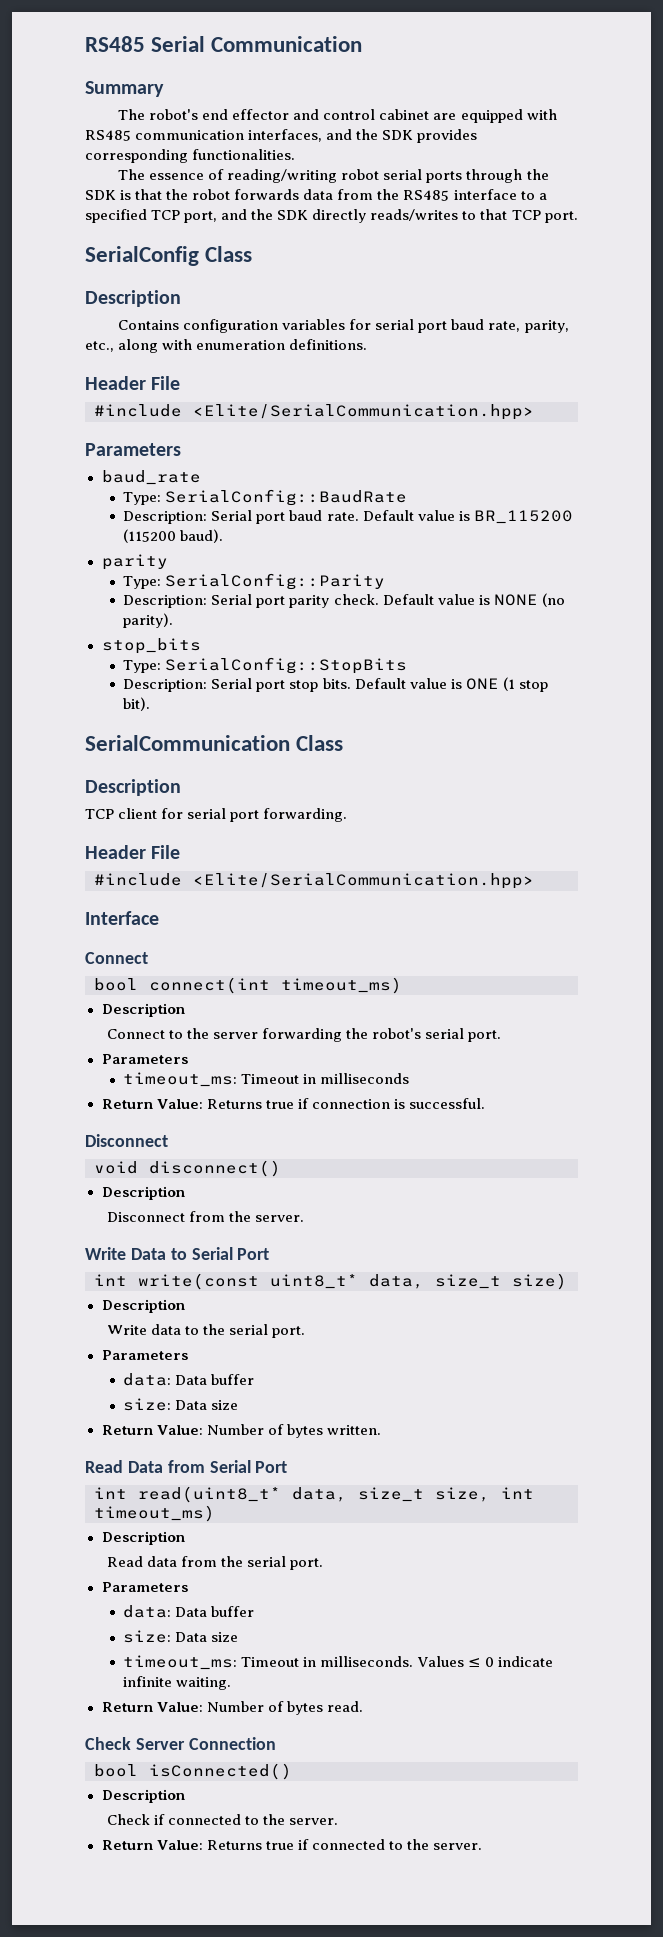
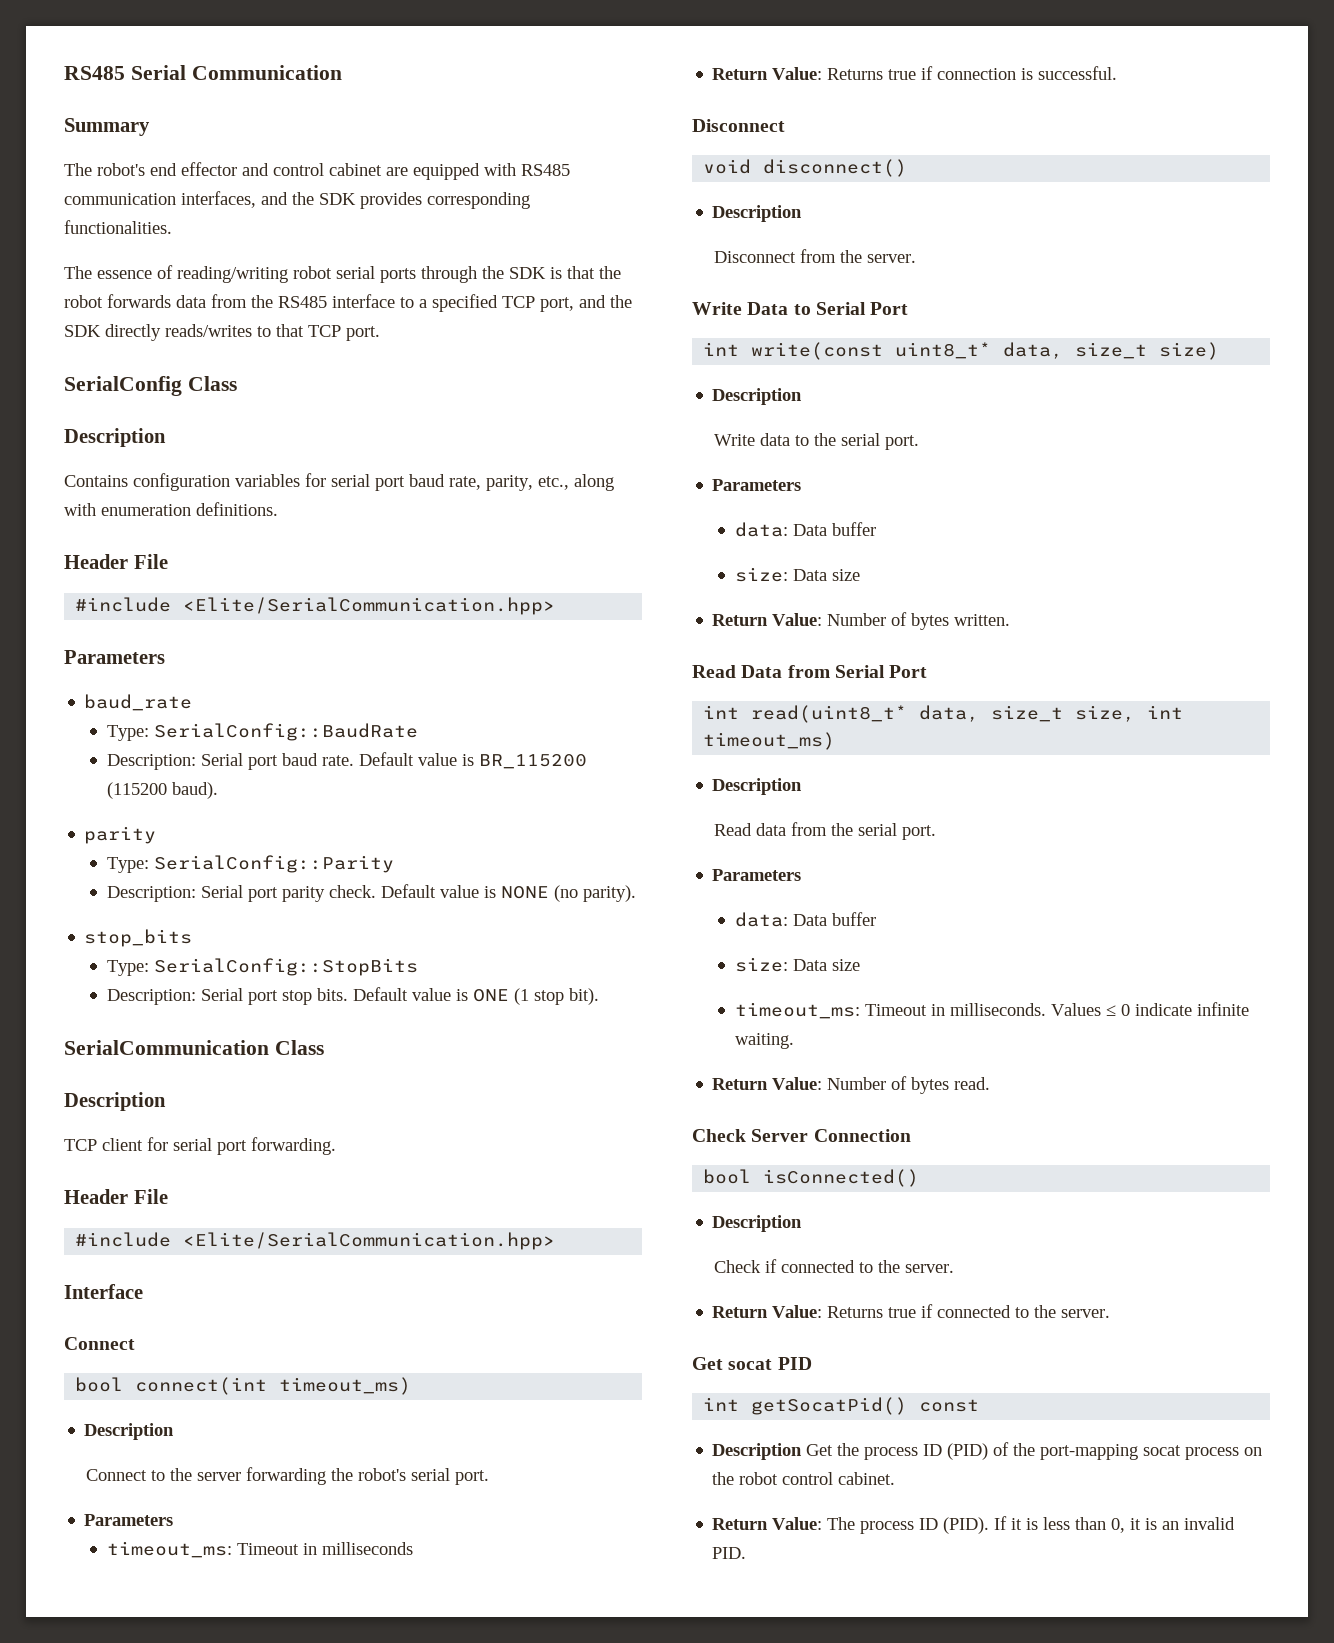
(482, 1846) none -> [692,1357,812,1370] [703,1397,980,1415] [712,1442,1263,1460] [712,1472,896,1485] [712,1516,1236,1534] [712,1547,747,1559] // Get socat PID // int getSocatPid() const // Description Get the process ID (PID) of the port-mapping socat process on the robot control cabinet. // Return Value: The process ID (PID). If it is less than 0, it is an invalid PID.

